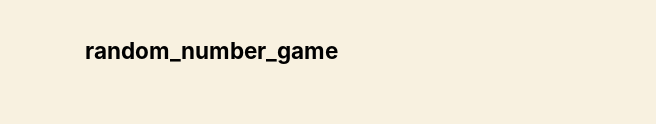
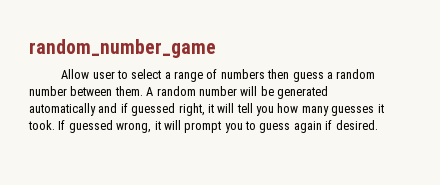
(338, 53) none -> [61,69,376,82] [29,86,328,99] [29,103,384,116] [28,120,378,133] // Allow user to select a range of numbers then guess a random number between them. A random number will be generated automatically and if guessed right, it will tell you how many guesses it took. If guessed wrong, it will prompt you to guess again if desired.

